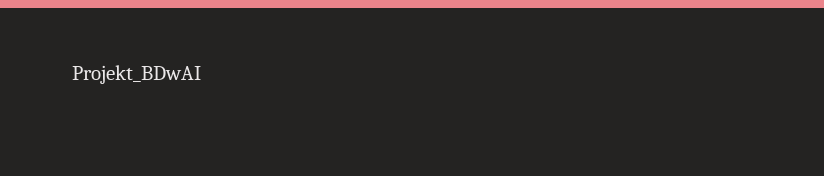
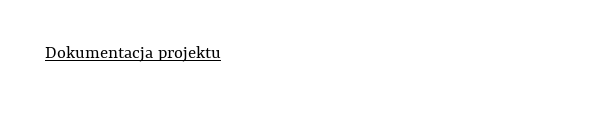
[72,65,201,84] Projekt_BDwAI -> [45,46,221,62] Dokumentacja projektu

